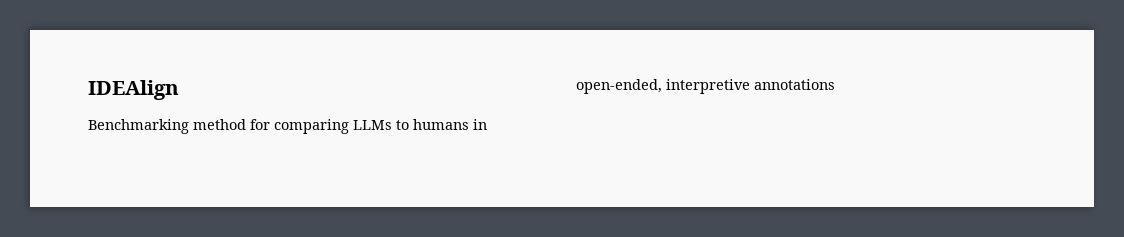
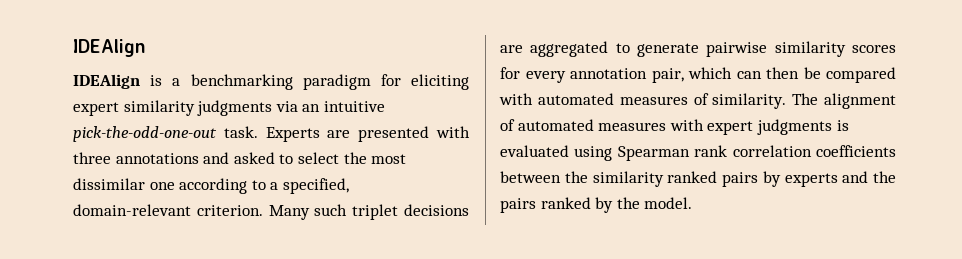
[88,119,487,134] [576,79,835,94] Benchmarking method for comparing LLMs to humans in open-ended, interpretive annotations -> [73,74,469,90] [73,100,385,116] [73,126,471,142] [73,152,407,164] [73,178,349,194] [73,204,469,220] [500,41,896,57] [500,67,896,83] [499,93,896,109] [500,119,849,135] [500,145,896,161] [500,171,896,187] [500,197,693,213] IDEAlign is a benchmarking paradigm for eliciting expert similarity judgments via an intuitive pick-the-odd-one-out task. Experts are presented with three annotations and asked to select the most dissimilar one according to a specified, domain-relevant criterion. Many such triplet decisions are aggregated to generate pairwise similarity scores for every annotation pair, which can then be compared with automated measures of similarity. The alignment of automated measures with expert judgments is evaluated using Spearman rank correlation coefficients between the similarity ranked pairs by experts and the pairs ranked by the model.

